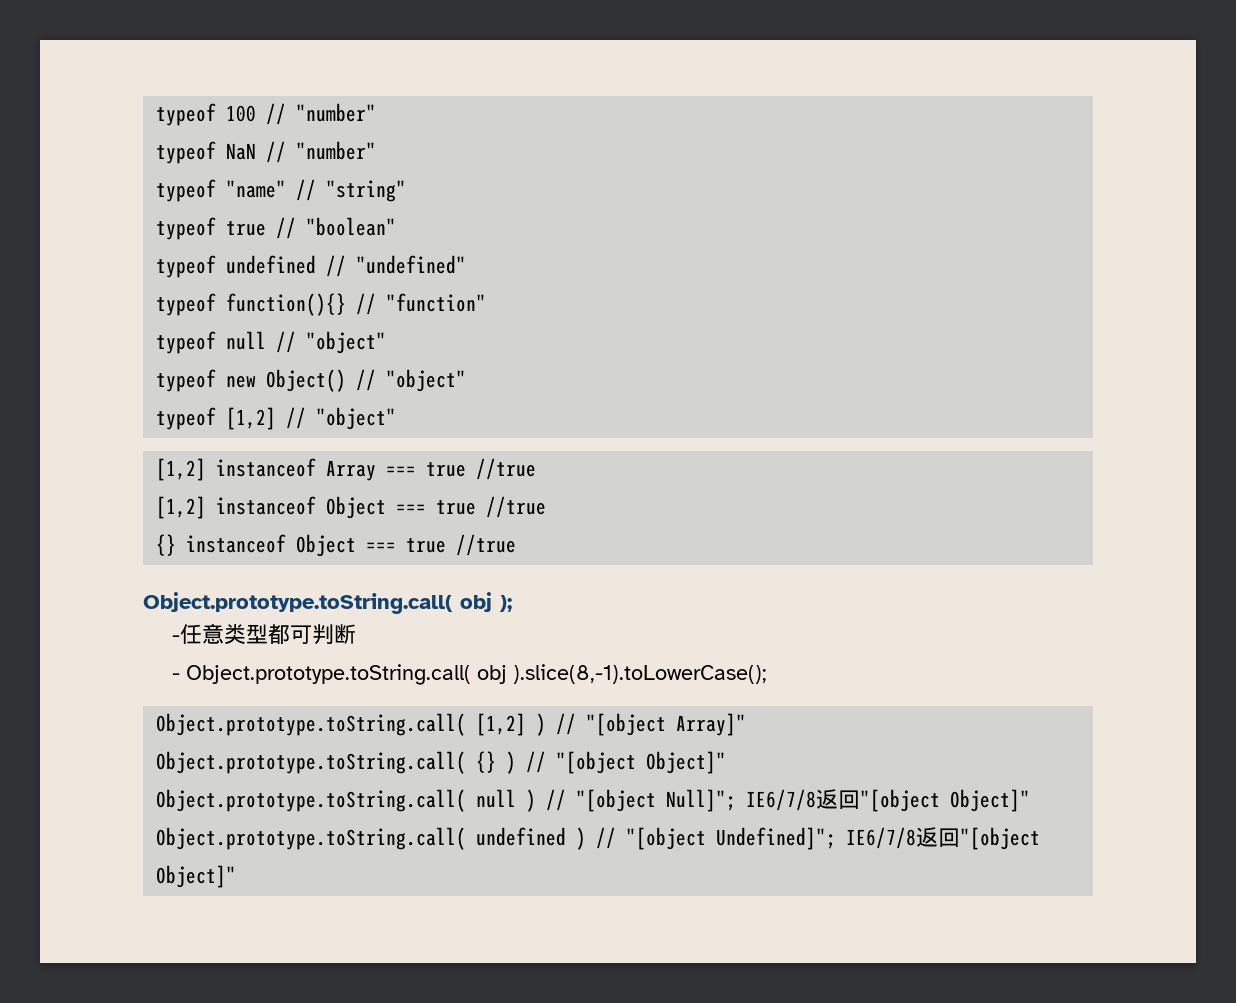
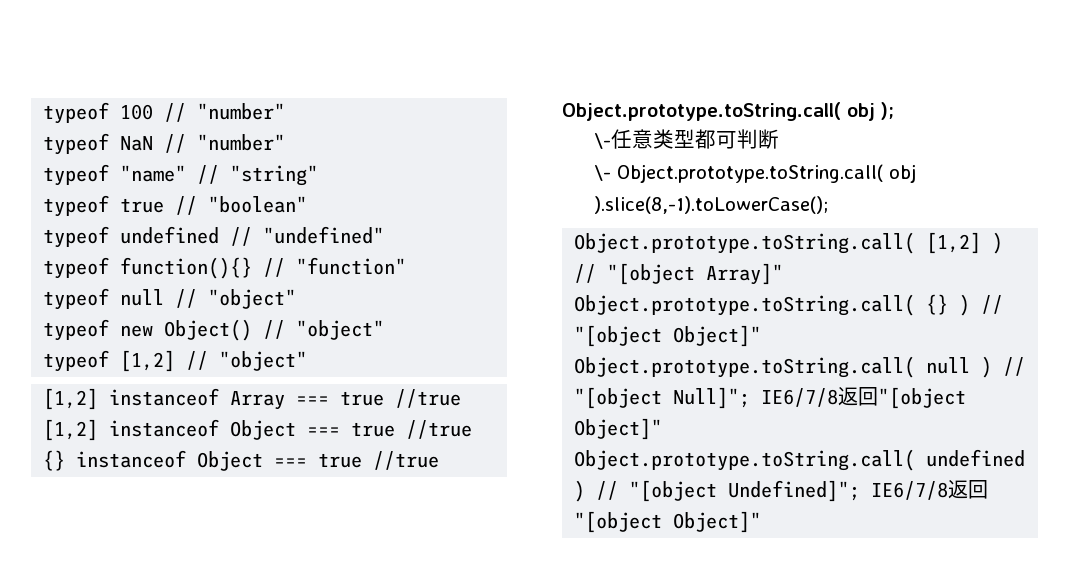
[172,635,181,642] - -> [594,133,612,149] \-
[172,673,181,680] - -> [594,165,612,181] \-

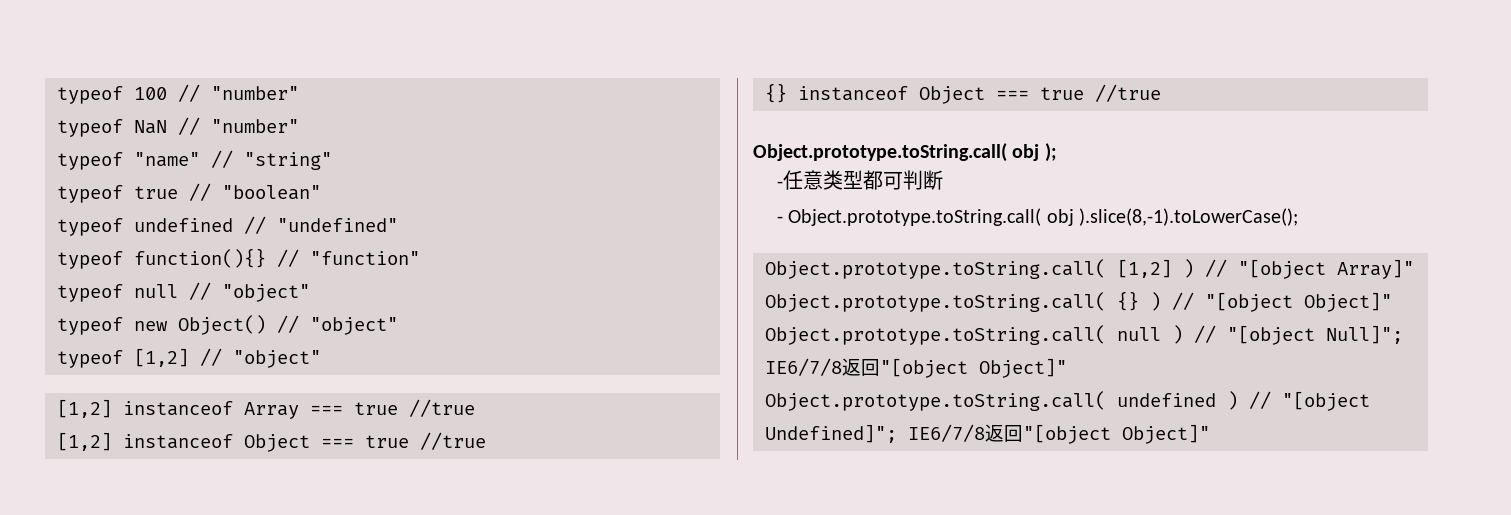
[594,133,612,149] \- -> [776,181,783,188] -
[594,165,612,181] \- -> [776,216,783,223] -

